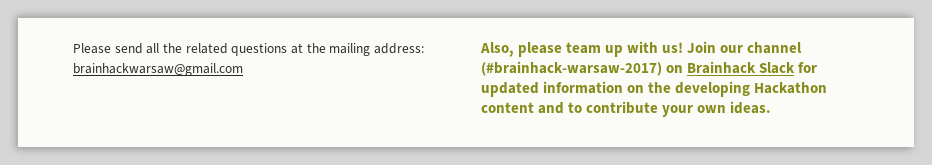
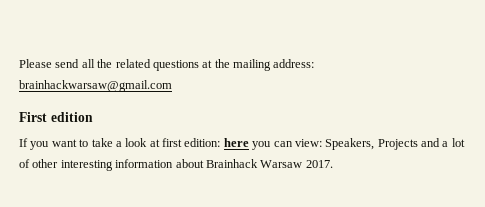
[480,41,803,57] [481,61,818,76] [481,81,828,97] [481,101,772,117] Also, please team up with us! Join our channel (#brainhack-warsaw-2017) on Brainhack Slack for updated information on the developing Hackathon content and to contribute your own ideas. -> [19,112,93,122] [19,138,465,150] [19,159,333,171] First edition // If you want to take a look at first edition: here you can view: Speakers, Projects and a lot of other interesting information about Brainhack Warsaw 2017.

